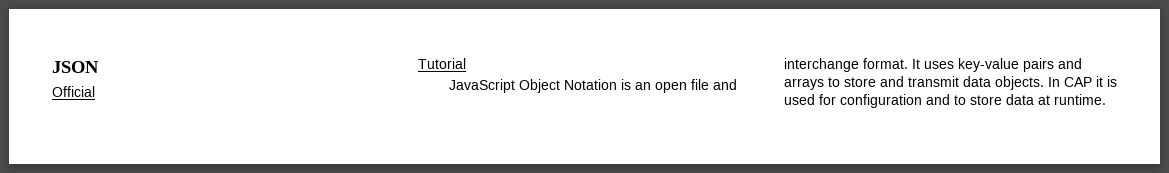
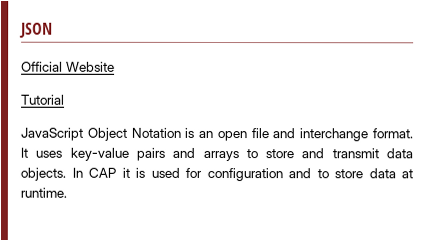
(95, 91) none -> [65,61,115,72] Website

